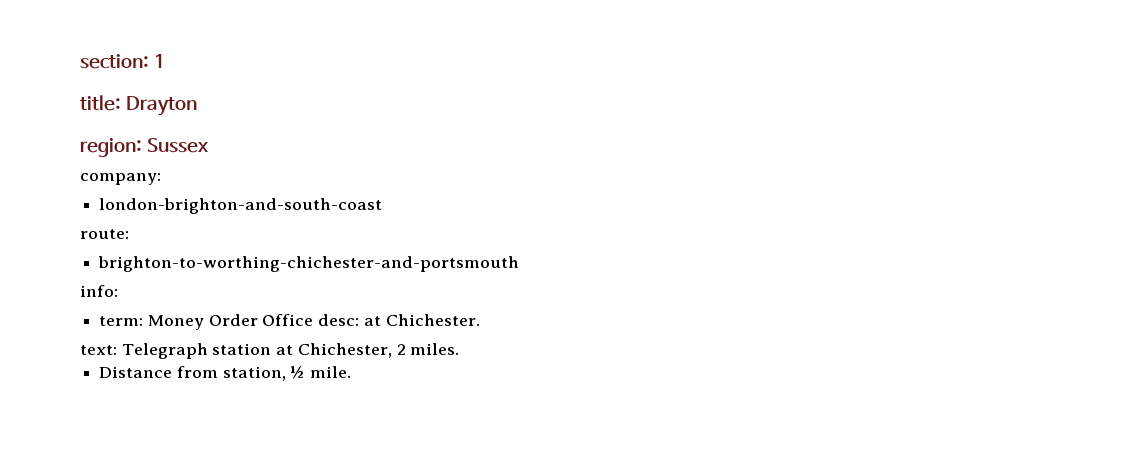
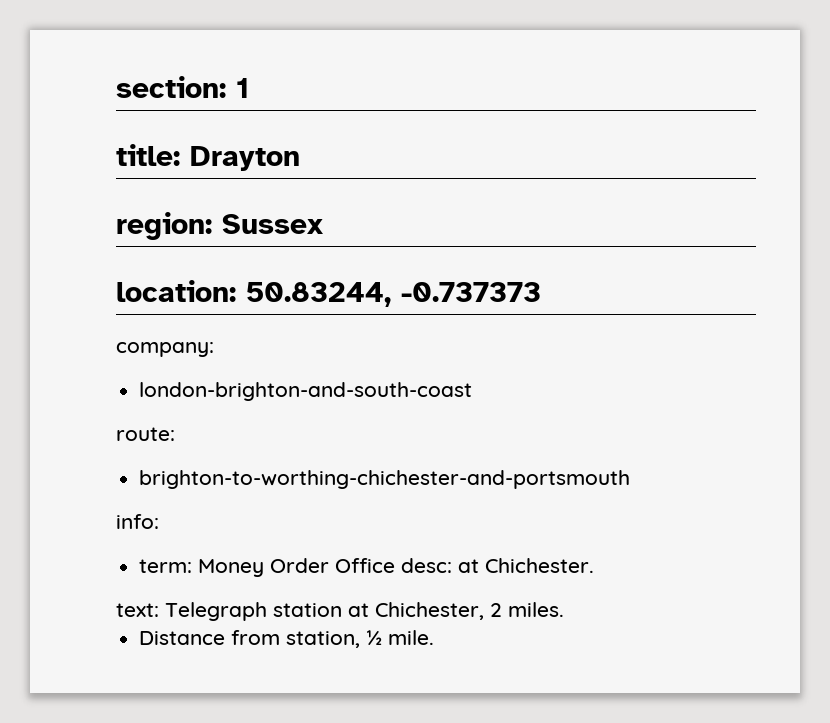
(208, 145) none -> [116,280,541,307] // location: 50.83244, -0.737373

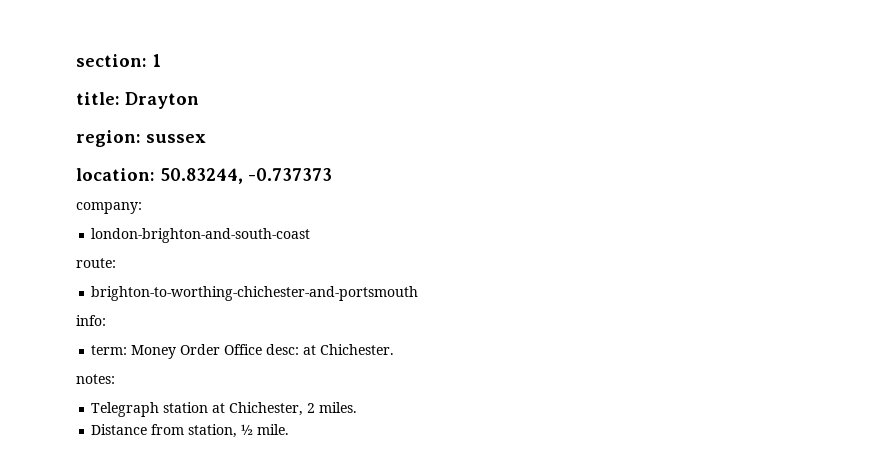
[222,214,323,234] Sussex -> [146,134,206,143] sussex
[116,603,159,617] text: -> [76,374,115,384] notes: //

